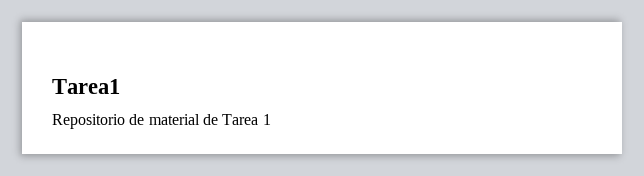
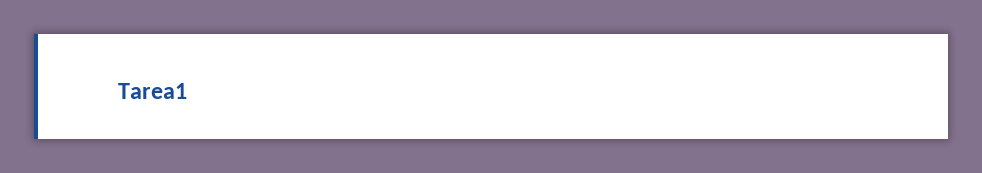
[52,114,271,129] // Repositorio de material de Tarea 1 -> (187, 91) none

